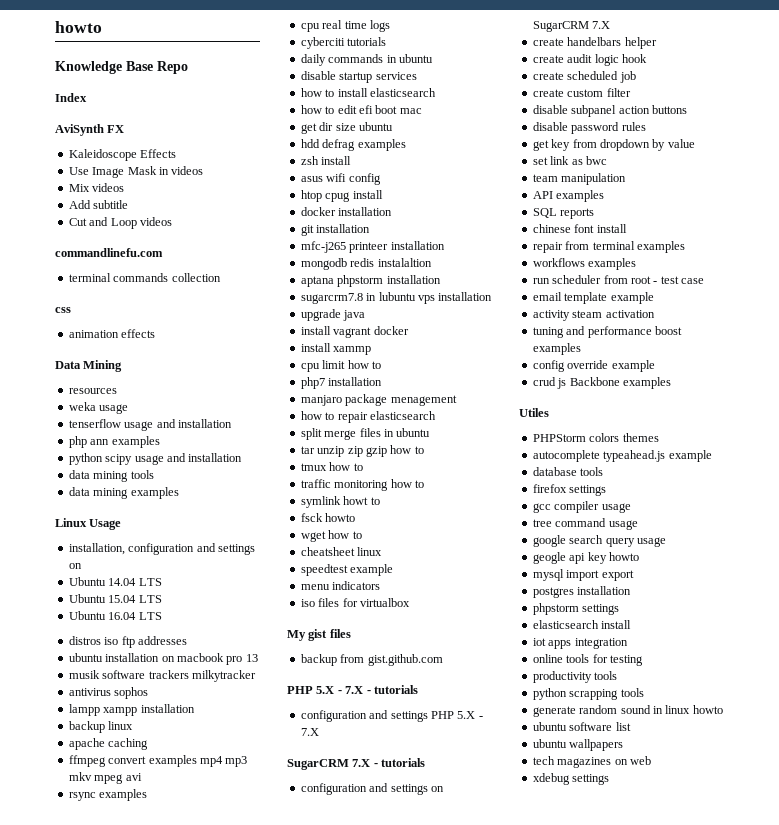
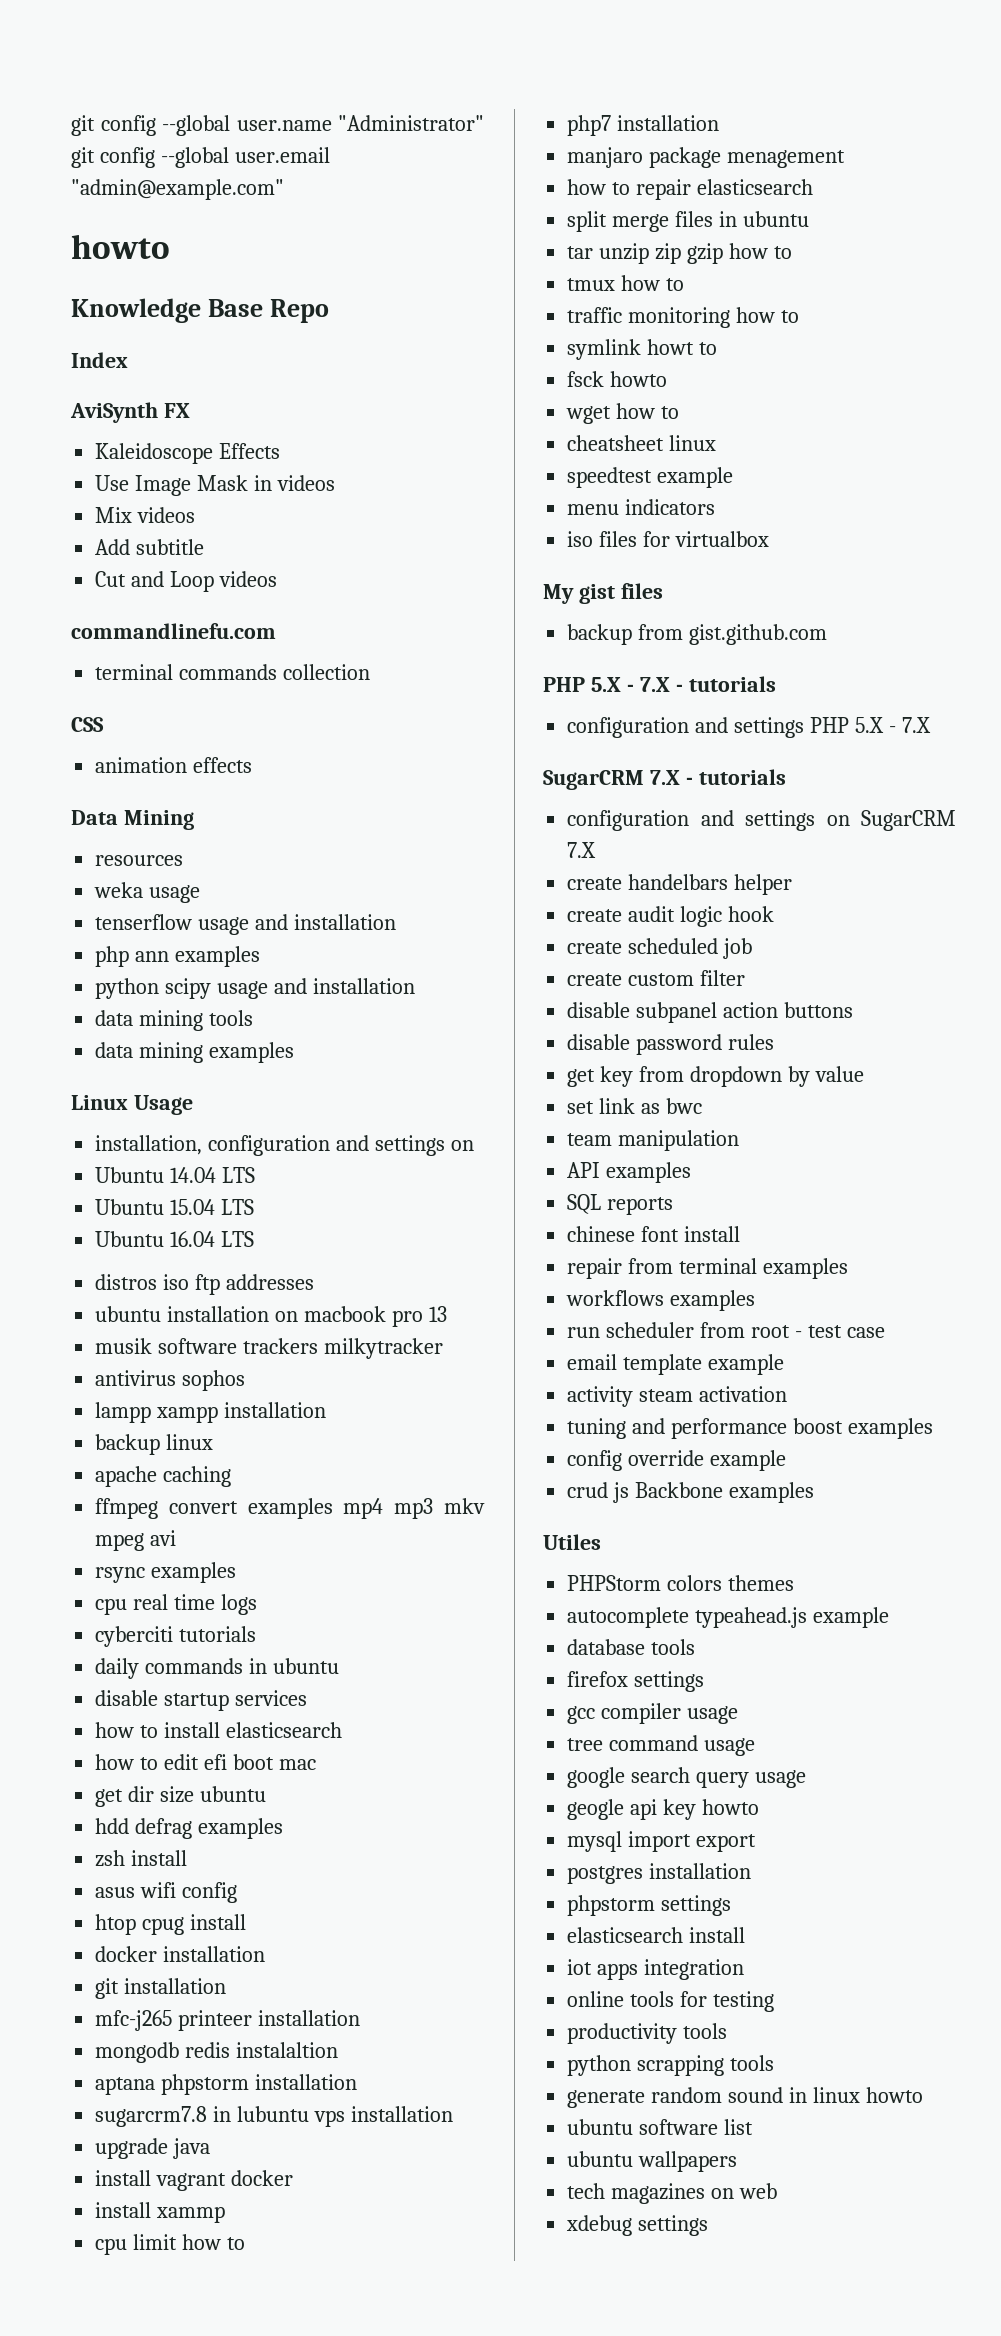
(55, 27) none -> [71,115,484,136] [71,147,330,168] [71,179,284,200] git config --global user.name "Administrator" git config --global user.email "admin@example.com" //
[55,307,71,313] css -> [71,717,104,732] CSS

